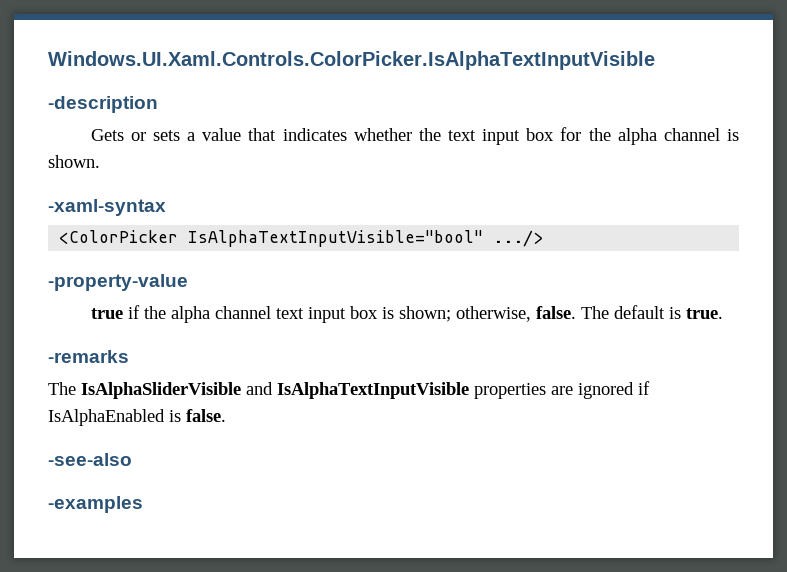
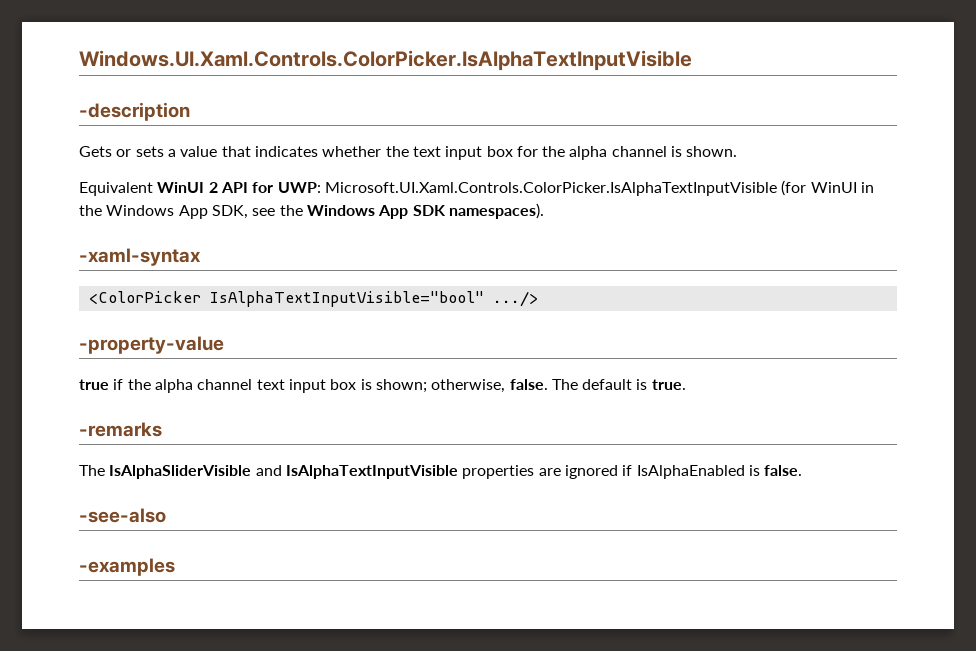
(100, 161) none -> [79,180,874,196] [79,203,544,219] // Equivalent WinUI 2 API for UWP: Microsoft.UI.Xaml.Controls.ColorPicker.IsAlphaTextInputVisible (for WinUI in the Windows App SDK, see the Windows App SDK namespaces).

